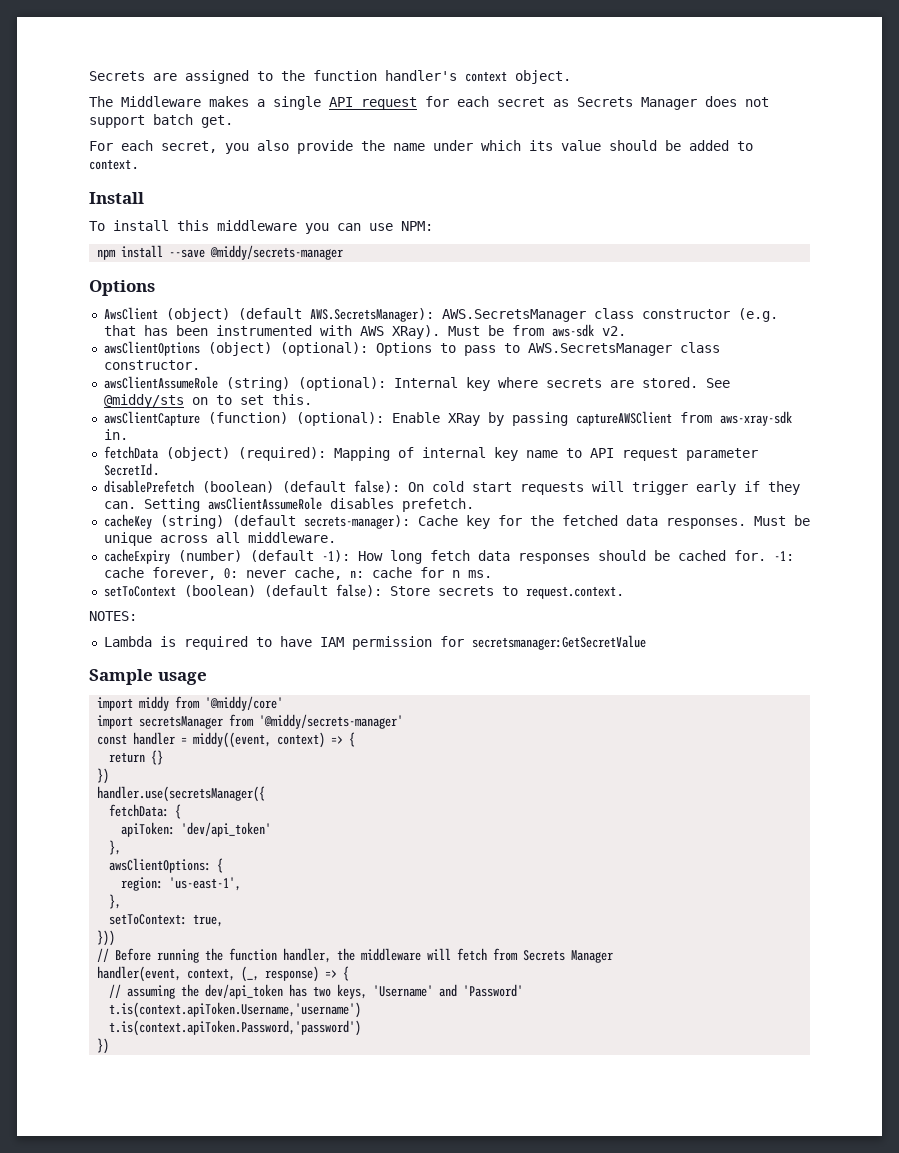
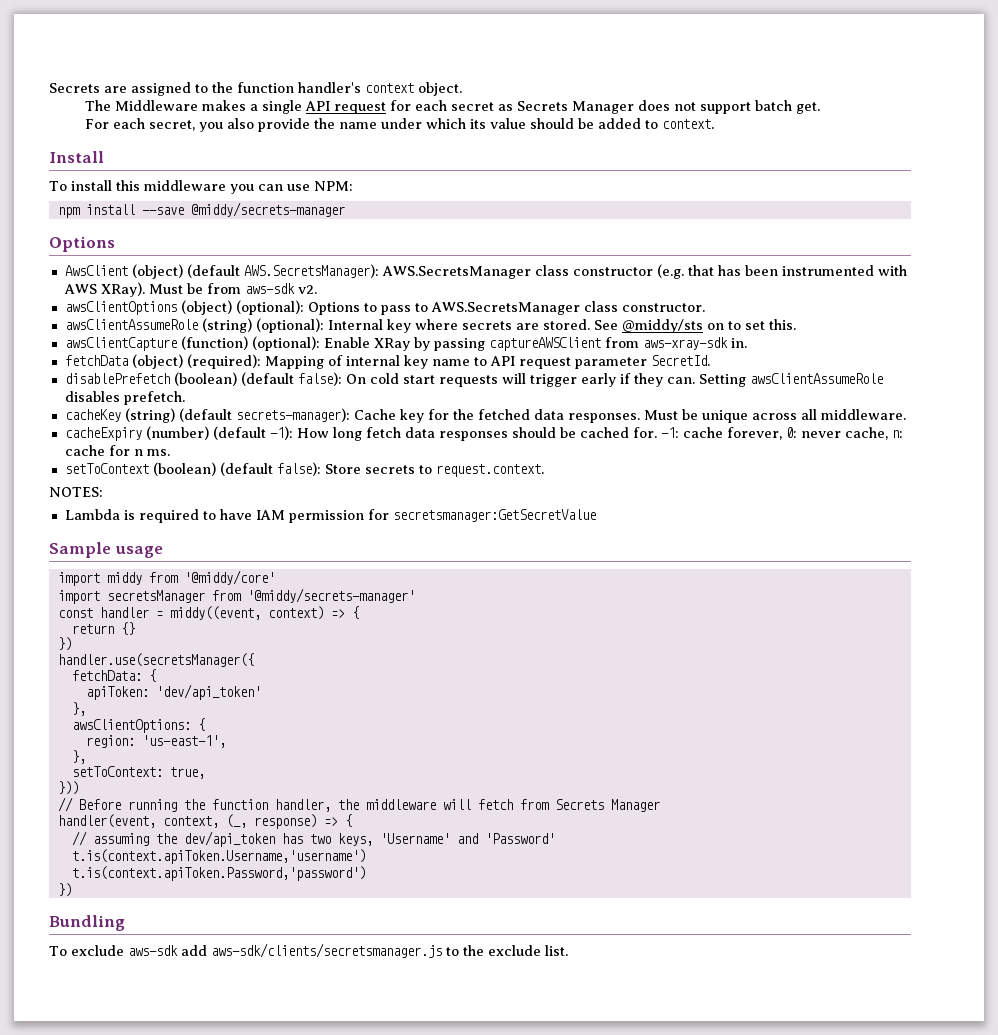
(110, 1046) none -> [49,915,125,931] [49,943,568,958] // Bundling // To exclude aws-sdk add aws-sdk/clients/secretsmanager.js to the exclude list.

